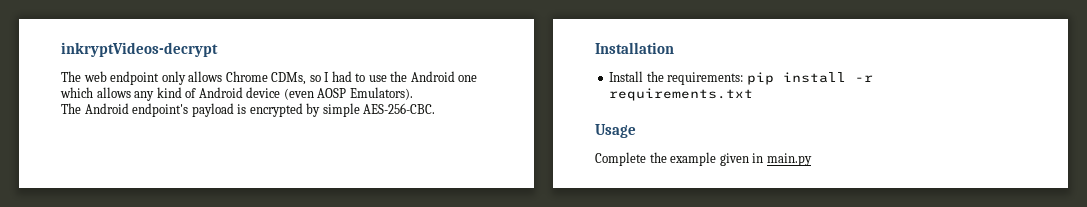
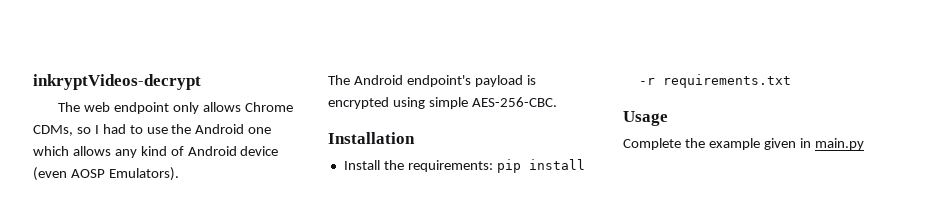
[306,103,321,117] by -> [392,97,425,109] using

